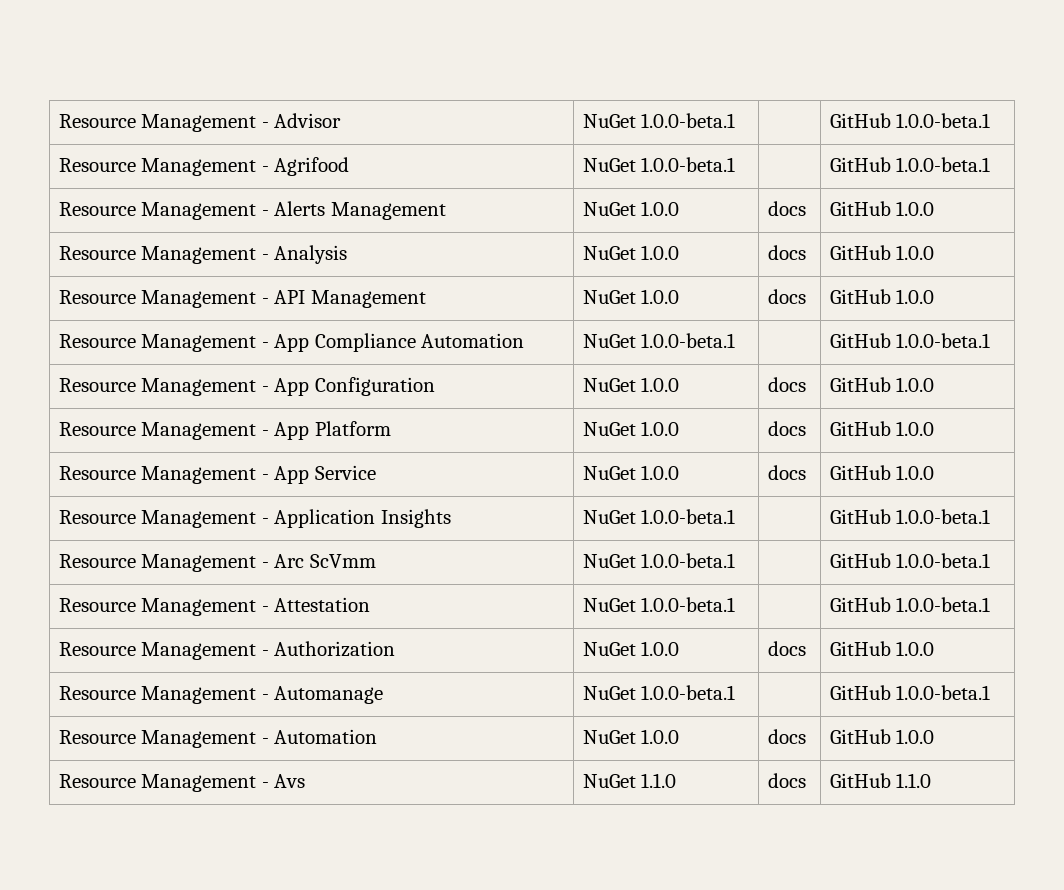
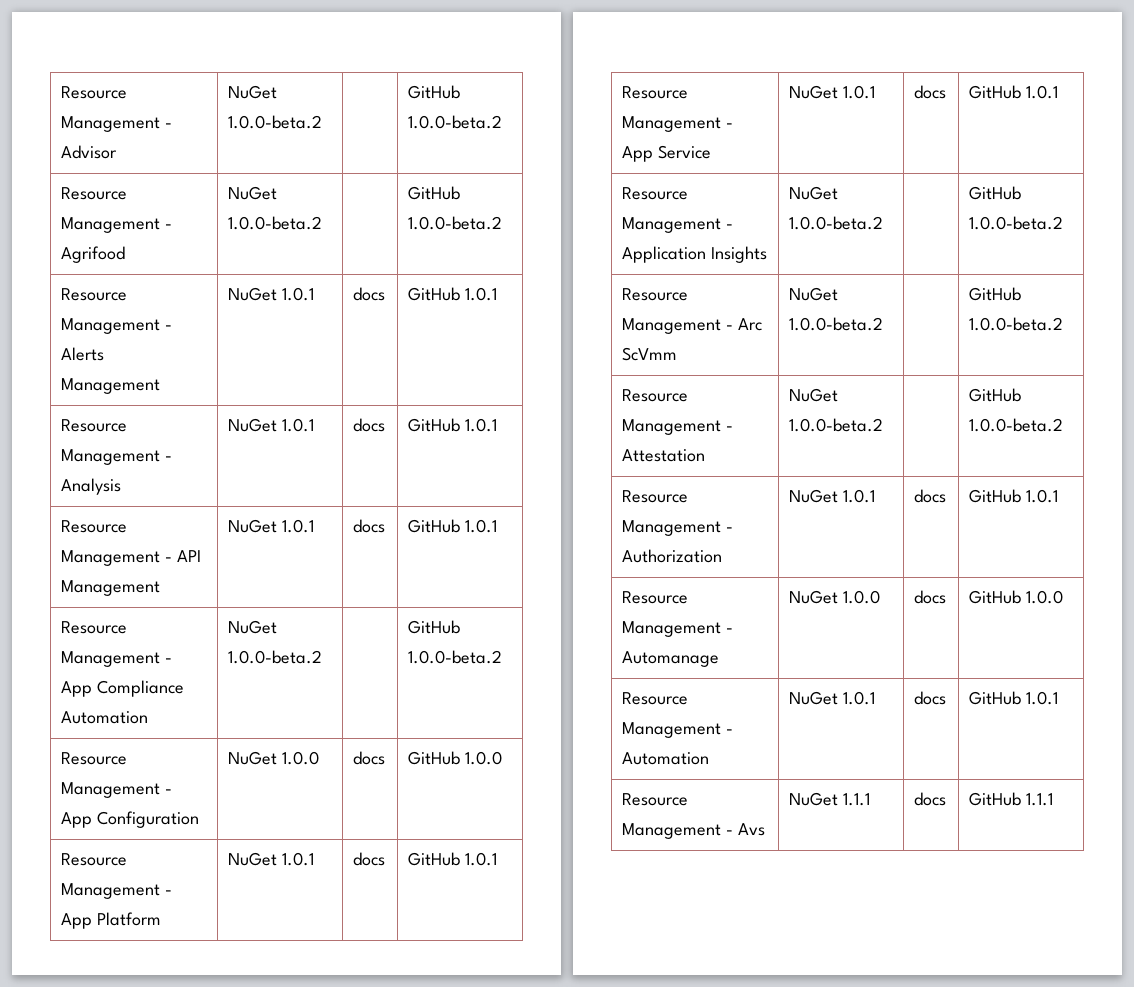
[641,113,736,128] [829,113,991,128] 1.0.0-beta.1 | | GitHub 1.0.0-beta.1 -> [228,115,323,129] [408,85,461,99] [408,115,503,129] 1.0.0-beta.2 | | GitHub 1.0.0-beta.2
[641,157,736,172] [829,157,991,172] 1.0.0-beta.1 | | GitHub 1.0.0-beta.1 -> [228,216,323,230] [408,186,461,200] [408,216,503,230] 1.0.0-beta.2 | | GitHub 1.0.0-beta.2
[641,201,680,216] [767,201,806,216] [829,201,935,216] 1.0.0 | docs | GitHub 1.0.0 -> [281,287,314,301] [353,287,386,301] [408,287,497,301] 1.0.1 | docs | GitHub 1.0.1
[641,245,680,260] [767,245,806,260] [829,245,935,260] 1.0.0 | docs | GitHub 1.0.0 -> [281,418,314,432] [353,418,386,432] [408,418,497,432] 1.0.1 | docs | GitHub 1.0.1
[641,289,680,304] [767,289,806,304] [829,289,935,304] 1.0.0 | docs | GitHub 1.0.0 -> [281,519,314,533] [353,519,386,533] [408,519,497,533] 1.0.1 | docs | GitHub 1.0.1
[641,333,736,348] [829,333,991,348] 1.0.0-beta.1 | | GitHub 1.0.0-beta.1 -> [228,650,323,664] [408,620,461,634] [408,650,503,664] 1.0.0-beta.2 | | GitHub 1.0.0-beta.2
[641,421,680,436] [767,421,806,436] [829,421,935,436] 1.0.0 | docs | GitHub 1.0.0 -> [281,852,314,866] [353,852,386,866] [408,852,497,866] 1.0.1 | docs | GitHub 1.0.1
[582,465,680,480] [767,465,806,480] [829,465,935,480] [58,509,451,528] [582,509,736,524] [829,509,991,524] [58,554,376,572] [582,553,736,568] [829,553,991,568] [58,597,371,616] [582,597,736,612] [829,597,991,612] [58,641,396,660] [582,641,680,656] [767,641,806,656] [829,641,935,656] [58,686,384,704] [582,685,736,700] [829,685,991,700] [58,729,378,748] [582,729,680,744] [767,729,806,744] [829,729,935,744] | NuGet 1.0.0 | docs | GitHub 1.0.0 // Resource Management - Application Insights | NuGet 1.0.0-beta.1 | | GitHub 1.0.0-beta.1 // Resource Management - Arc ScVmm | NuGet 1.0.0-beta.1 | | GitHub 1.0.0-beta.1 // Resource Management - Attestation | NuGet 1.0.0-beta.1 | | GitHub 1.0.0-beta.1 // Resource Management - Authorization | NuGet 1.0.0 | docs | GitHub 1.0.0 // Resource Management - Automanage | NuGet 1.0.0-beta.1 | | GitHub 1.0.0-beta.1 // Resource Management - Automation | NuGet 1.0.0 | docs | GitHub 1.0.0 -> [789,85,875,99] [914,85,947,99] [969,85,1058,99] [622,187,689,200] [622,217,733,233] [622,246,767,263] [789,186,839,200] [789,216,884,230] [969,186,1022,200] [969,216,1064,230] [622,288,689,301] [622,318,762,334] [622,347,678,361] [789,287,839,301] [789,317,884,331] [969,287,1022,301] [969,317,1064,331] [622,389,689,402] [622,419,733,435] [622,449,706,462] [789,388,839,402] [789,418,884,432] [969,388,1022,402] [969,418,1064,432] [622,490,689,503] [622,520,733,536] [622,549,723,563] [789,489,875,503] [914,489,947,503] [969,489,1058,503] [622,591,689,604] [622,621,733,637] [622,651,720,667] [789,590,880,604] [914,590,947,604] [969,590,1063,604] [622,692,689,705] [622,722,733,738] [622,752,710,765] [789,691,875,705] [914,691,947,705] [969,691,1058,705] | NuGet 1.0.1 | docs | GitHub 1.0.1 // Resource Management - Application Insights | NuGet 1.0.0-beta.2 | | GitHub 1.0.0-beta.2 // Resource Management - Arc ScVmm | NuGet 1.0.0-beta.2 | | GitHub 1.0.0-beta.2 // Resource Management - Attestation | NuGet 1.0.0-beta.2 | | GitHub 1.0.0-beta.2 // Resource Management - Authorization | NuGet 1.0.1 | docs | GitHub 1.0.1 // Resource Management - Automanage | NuGet 1.0.0 | docs | GitHub 1.0.0 // Resource Management - Automation | NuGet 1.0.1 | docs | GitHub 1.0.1
[641,773,677,788] [767,773,806,788] [829,773,932,788] 1.1.0 | docs | GitHub 1.1.0 -> [842,793,870,806] [914,792,947,806] [969,792,1053,806] 1.1.1 | docs | GitHub 1.1.1

